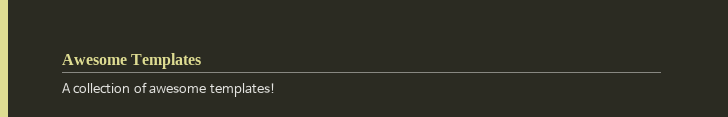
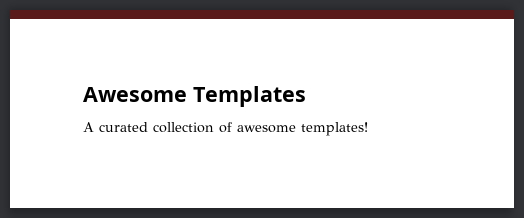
(71, 88) none -> [99,122,148,132] curated

